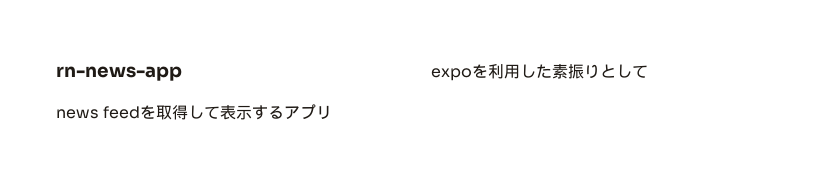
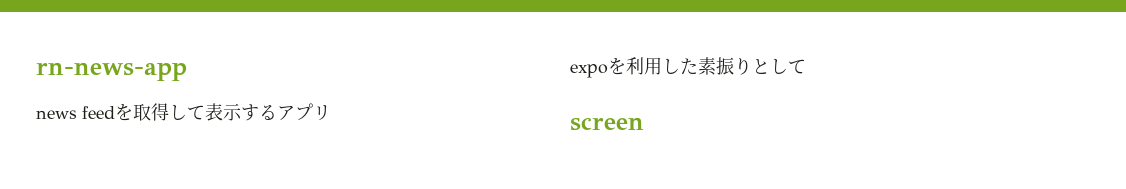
(648, 71) none -> [570,117,644,131] // screen

